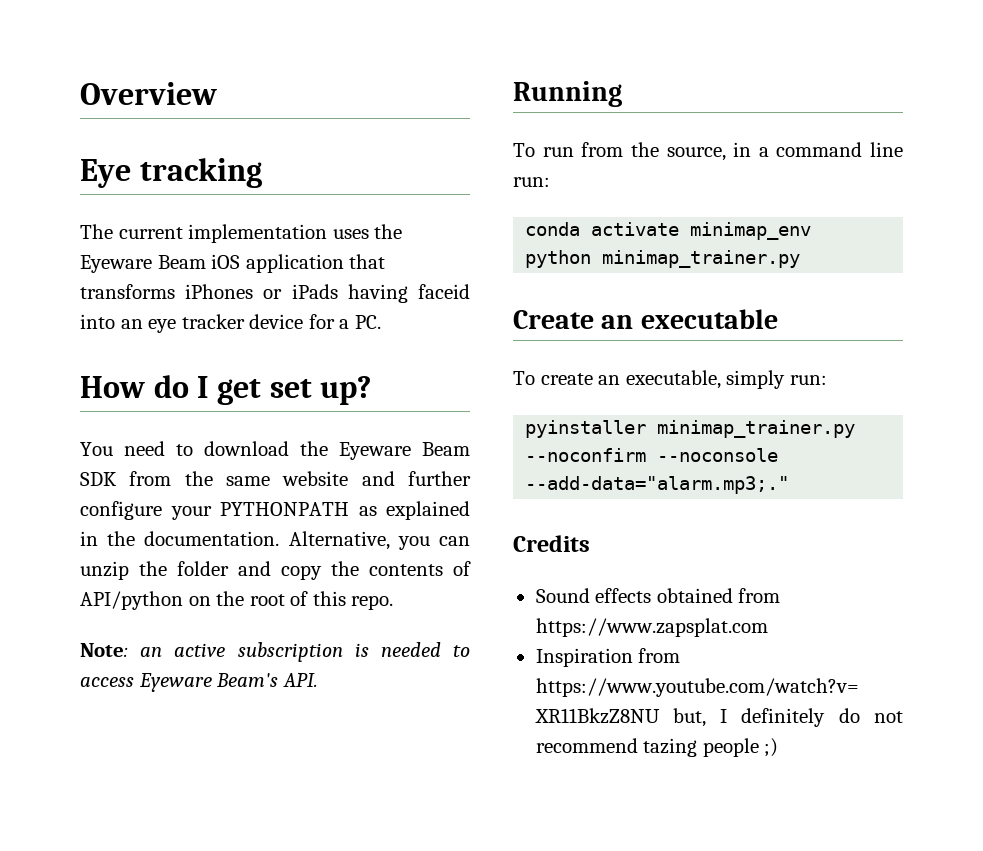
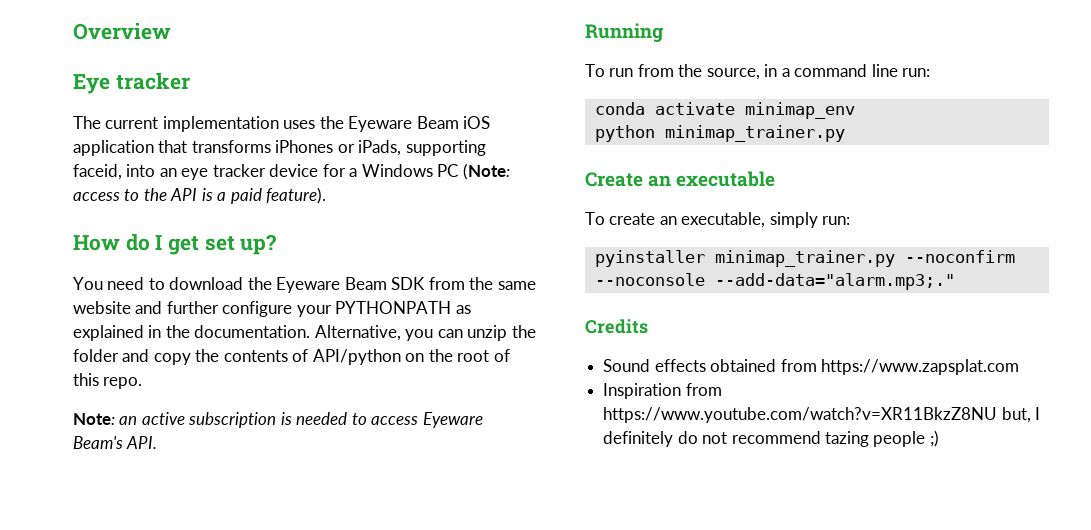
[139,158,262,188] tracking -> [115,73,190,90] tracker
[291,284,470,303] iPads having faceid -> [358,140,486,156] [73,164,122,180] iPads, supporting faceid,
[354,315,381,329] PC. -> [361,163,510,180] [73,187,327,204] Windows PC (Note: access to the API is a paid feature).

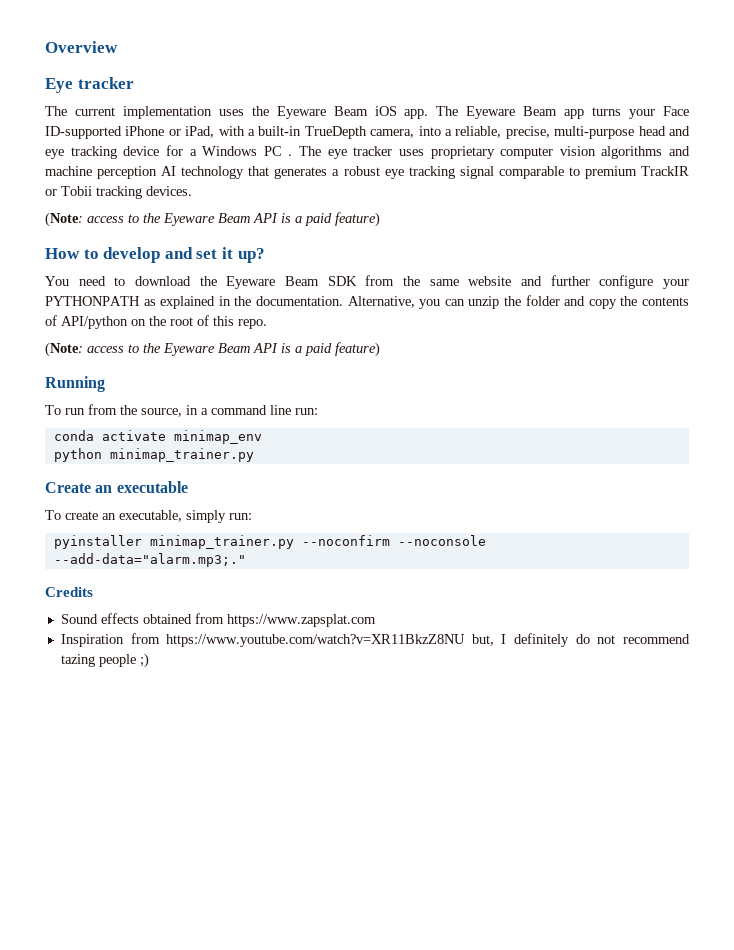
[73,140,486,156] [73,164,266,180] application that transforms iPhones or iPads, supporting faceid, into an eye tracker -> [404,106,689,119] [45,126,690,139] [45,146,117,159] app. The Eyeware Beam app turns your Face ID-supported iPhone or iPad, with a built-in TrueDepth camera, into a reliable, precise, multi-purpose head and eye tracking
[462,163,510,180] [73,187,327,204] (Note: access to the API is a paid feature). -> [288,146,690,159] [45,166,689,179] [45,186,192,199] [45,212,380,227] . The eye tracker uses proprietary computer vision algorithms and machine perception AI technology that generates a robust eye tracking signal comparable to premium TrackIR or Tobii tracking devices. // (Note: access to the Eyeware Beam API is a paid feature)
[125,234,235,255] do I get set -> [83,247,233,263] to develop and set it
[73,412,483,428] [73,436,158,449] Note: an active subscription is needed to access Eyeware Beam's API. -> [45,342,380,357] (Note: access to the Eyeware Beam API is a paid feature)

